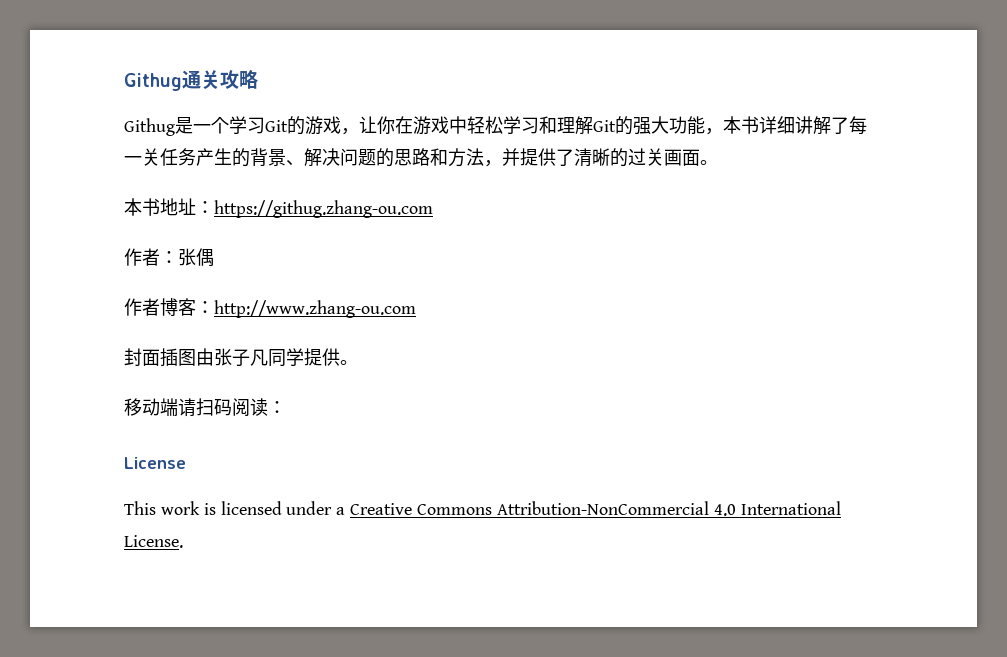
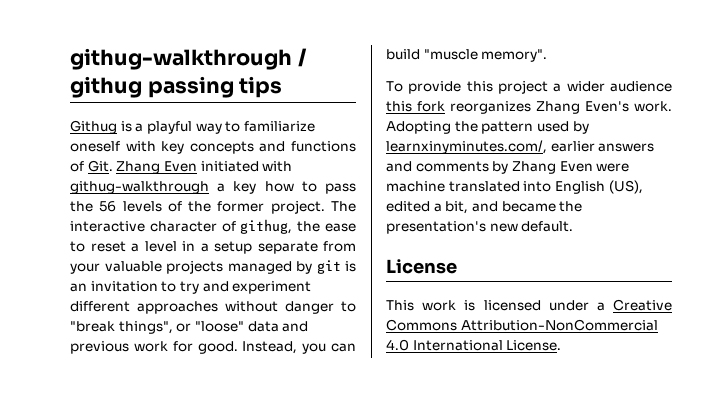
[124,70,258,91] [124,116,867,136] [124,148,718,167] [124,198,433,218] [124,248,214,267] [124,298,416,318] [124,348,358,367] [124,398,286,417] Githug通关攻略 // Githug是一个学习Git的游戏，让你在游戏中轻松学习和理解Git的强大功能，本书详细讲解了每一关任务产生的背景、解决问题的思路和方法，并提供了清晰的过关画面。 // 本书地址：https://githug.zhang-ou.com // 作者：张偶 // 作者博客：http://www.zhang-ou.com // 封面插图由张子凡同学提供。 // 移动端请扫码阅读： -> [70,48,307,70] [70,76,283,98] [70,120,315,134] [70,141,356,154] [70,160,293,174] [70,181,356,194] [70,200,356,214] [70,219,356,234] [70,241,356,254] [70,260,356,274] [70,281,312,294] [70,301,356,314] [70,321,309,334] [70,341,356,354] [386,49,548,62] [386,80,672,94] [386,101,672,114] [386,121,589,134] [386,140,655,154] [386,161,630,174] [386,180,643,194] [386,201,583,214] [386,221,574,234] githug-walkthrough / githug passing tips // Githug is a playful way to familiarize oneself with key concepts and functions of Git. Zhang Even initiated with githug-walkthrough a key how to pass the 56 levels of the former project. The interactive character of githug, the ease to reset a level in a setup separate from your valuable projects managed by git is an invitation to try and experiment different approaches without danger to "break things", or "loose" data and previous work for good. Instead, you can build "muscle memory". // To provide this project a wider audience this fork reorganizes Zhang Even's work. Adopting the pattern used by learnxinyminutes.com/, earlier answers and comments by Zhang Even were machine translated into English (US), edited a bit, and became the presentation's new default.

